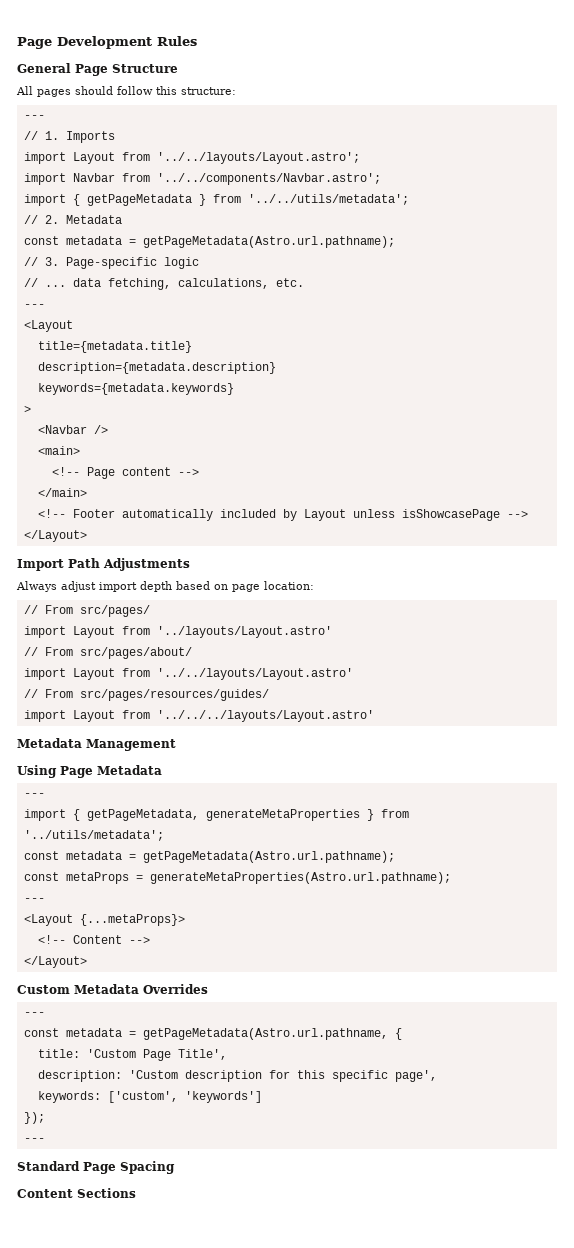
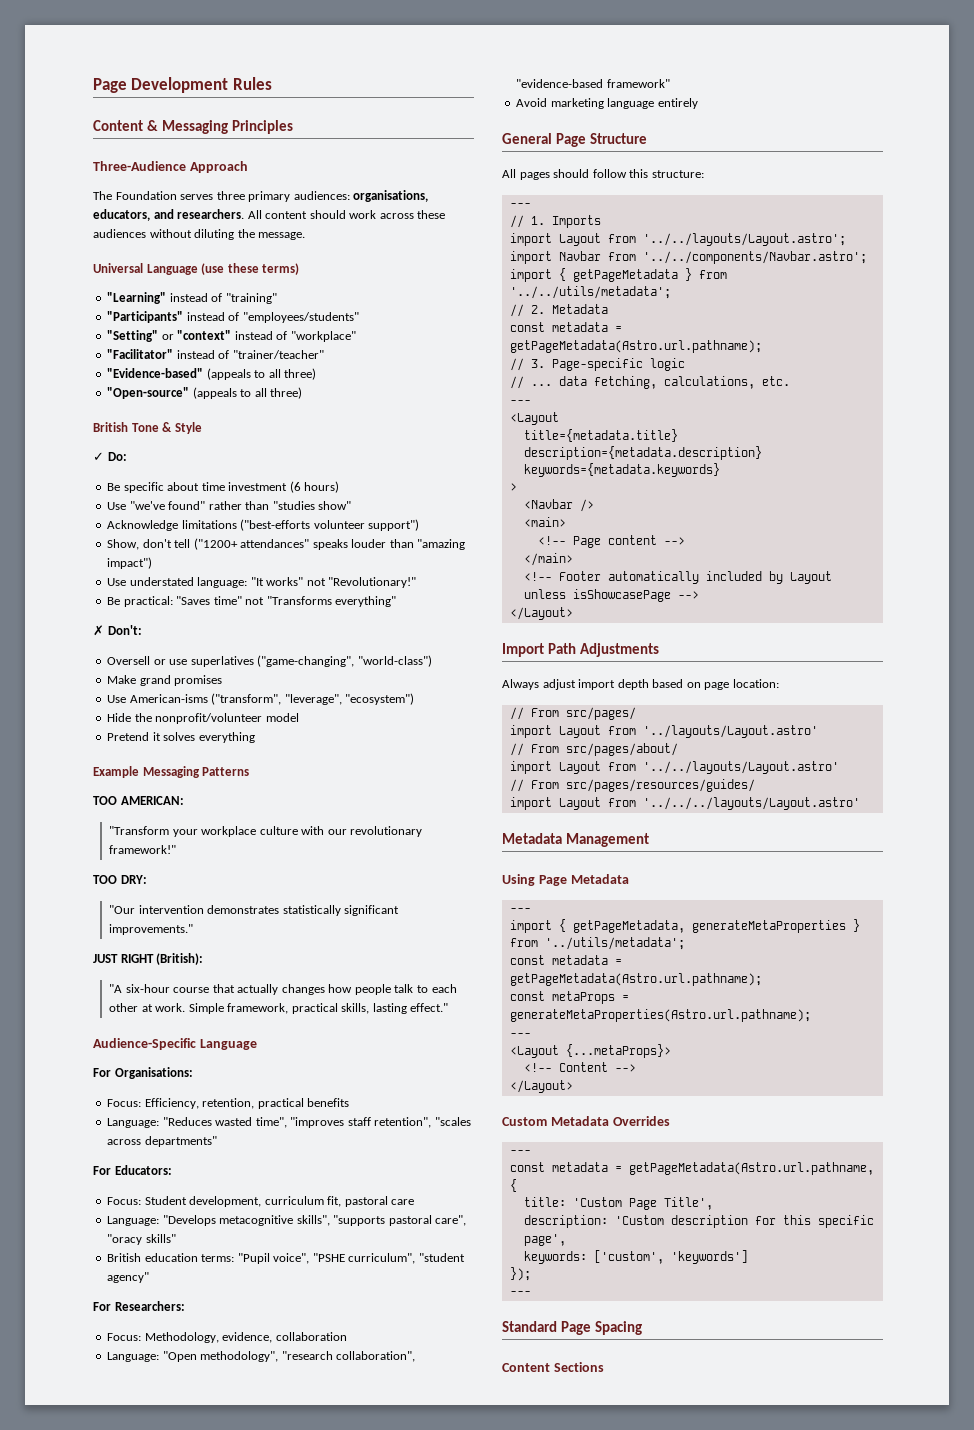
(197, 41) none -> [93,120,294,134] [93,161,248,173] [93,190,429,202] [93,209,446,221] [93,229,306,240] [93,263,300,275] [107,292,277,304] [107,311,359,323] [107,330,356,342] [107,349,324,359] [107,368,317,380] [107,387,303,399] [93,422,202,434] [93,452,127,461] [107,481,340,493] [107,501,352,510] [107,519,420,531] [107,538,466,550] [107,557,153,569] [107,577,417,588] [107,596,397,607] [93,625,142,636] [107,655,432,667] [107,675,223,686] [107,693,415,705] [107,713,299,724] [107,732,255,743] [93,766,250,778] [93,796,184,805] [109,826,423,837] [109,845,177,854] [93,875,147,884] [109,905,400,916] [109,924,194,935] [93,953,204,965] [109,984,457,995] [109,1003,449,1014] [93,1038,257,1050] [93,1067,193,1079] [107,1098,350,1109] [107,1117,471,1128] [107,1136,217,1147] [93,1165,172,1175] [107,1196,415,1207] [107,1215,467,1226] [107,1234,176,1245] [107,1253,465,1264] [107,1272,150,1283] [93,1301,185,1311] [107,1332,347,1343] [107,1351,416,1362] [516,79,670,88] [516,98,698,109] // Content & Messaging Principles // Three-Audience Approach // The Foundation serves three primary audiences: organisations, educators, and researchers. All content should work across these audiences without diluting the message. // Universal Language (use these terms) // "Learning" instead of "training" // "Participants" instead of "employees/students" // "Setting" or "context" instead of "workplace" // "Facilitator" instead of "trainer/teacher" // "Evidence-based" (appeals to all three) // "Open-source" (appeals to all three) // British Tone & Style // ✓ Do: // Be specific about time investment (6 hours) // Use "we've found" rather than "studies show" // Acknowledge limitations ("best-efforts volunteer support") // Show, don't tell ("1200+ attendances" speaks louder than "amazing impact") // Use understated language: "It works" not "Revolutionary!" // Be practical: "Saves time" not "Transforms everything" // ✗ Don't: // Oversell or use superlatives ("game-changing", "world-class") // Make grand promises // Use American-isms ("transform", "leverage", "ecosystem") // Hide the nonprofit/volunteer model // Pretend it solves everything // Example Messaging Patterns // TOO AMERICAN: // "Transform your workplace culture with our revolutionary framework!" // TOO DRY: // "Our intervention demonstrates statistically significant improvements." // JUST RIGHT (British): // "A six-hour course that actually changes how people talk to each other at work. Simple framework, practical skills, lasting effect." // Audience-Specific Language // For Organisations: // Focus: Efficiency, retention, practical benefits // Language: "Reduces wasted time", "improves staff retention", "scales across departments" // For Educators: // Focus: Student development, curriculum fit, pastoral care // Language: "Develops metacognitive skills", "supports pastoral care", "oracy skills" // British education terms: "Pupil voice", "PSHE curriculum", "student agency" // For Researchers: // Focus: Methodology, evidence, collaboration // Language: "Open methodology", "research collaboration", "evidence-based framework" // Avoid marketing language entirely

